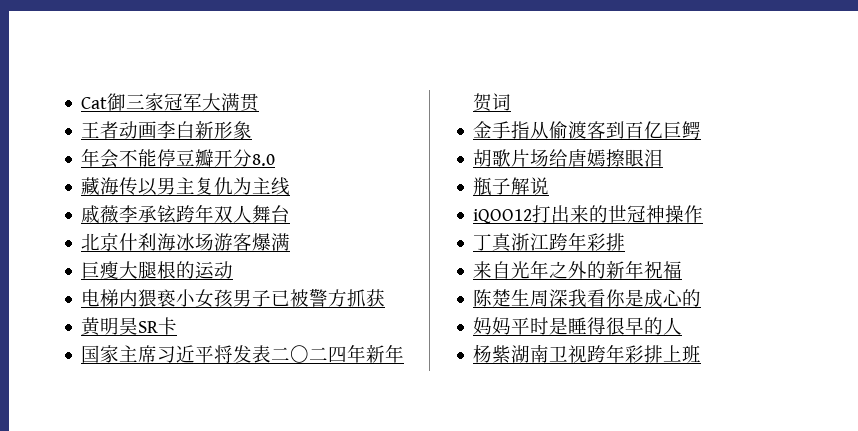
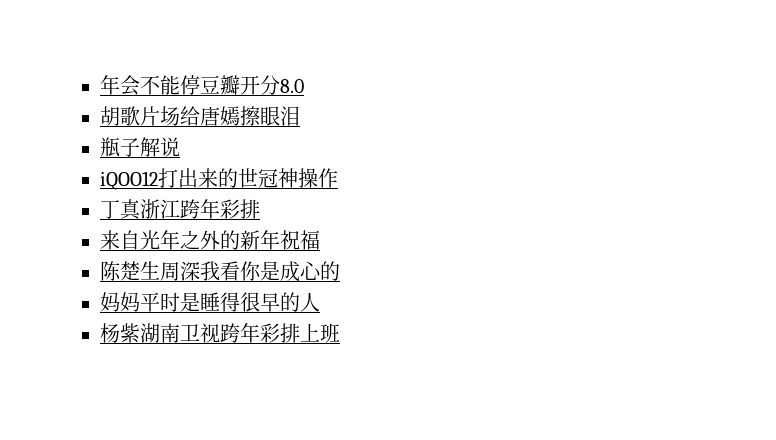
[81,93,260,112] [81,121,253,139] Cat御三家冠军大满贯 // 王者动画李白新形象 // -> (100, 85) none
[81,177,291,196] [81,204,291,224] [81,232,291,251] [81,261,234,279] [81,288,386,308] [81,317,178,336] [81,344,405,363] [473,93,512,112] [473,121,702,140] // 藏海传以男主复仇为主线 // 戚薇李承铉跨年双人舞台 // 北京什刹海冰场游客爆满 // 巨瘦大腿根的运动 // 电梯内猥亵小女孩男子已被警方抓获 // 黄明昊SR卡 // 国家主席习近平将发表二〇二四年新年贺词 // 金手指从偷渡客到百亿巨鳄 -> (304, 86) none

